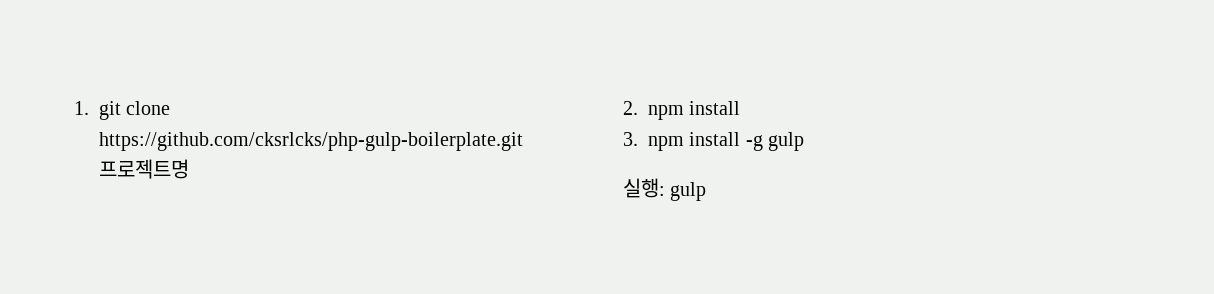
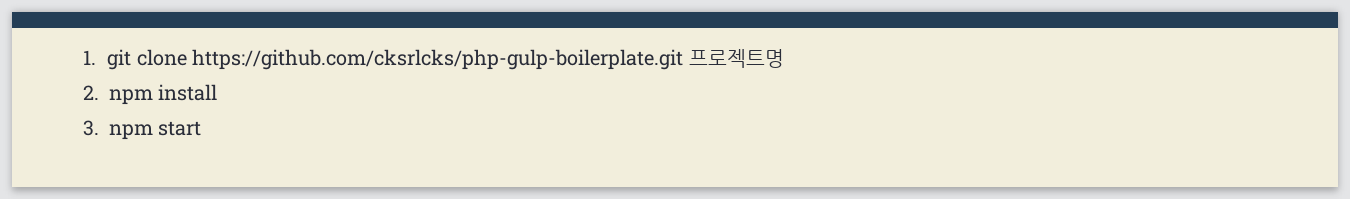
[689,132,805,151] [623,178,707,201] install -g gulp // 실행: gulp -> [158,121,202,136] start

